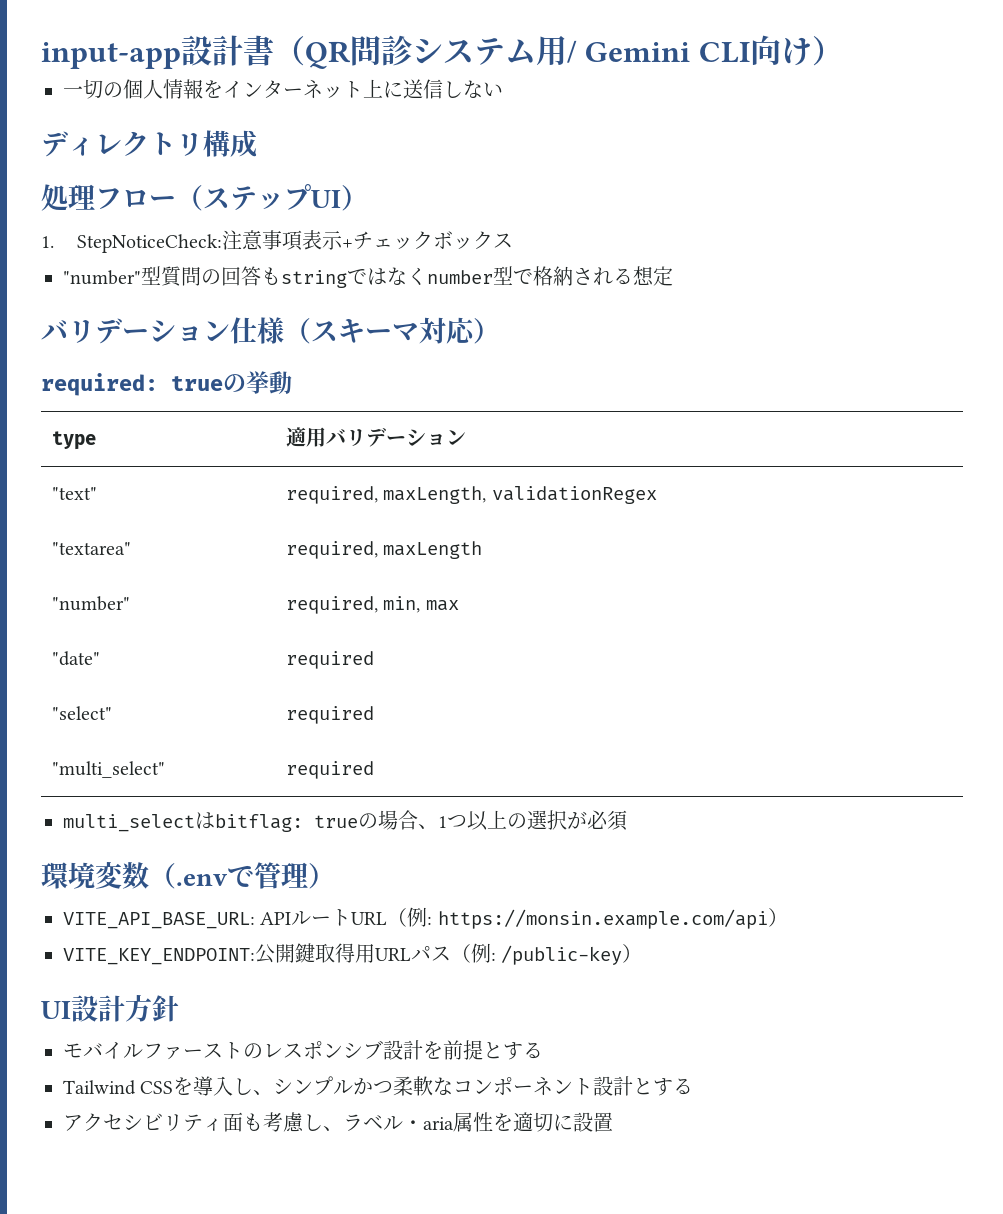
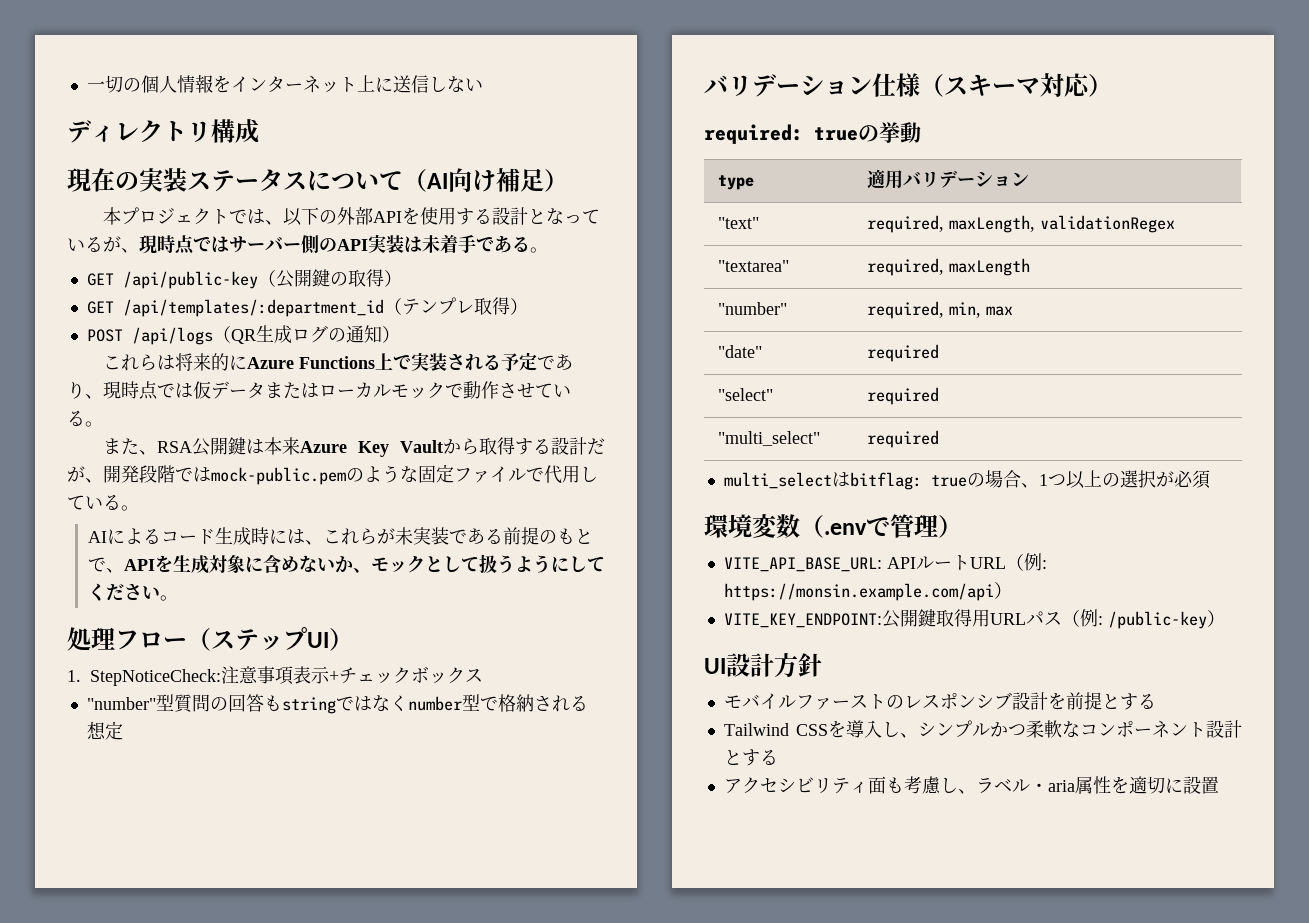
[41,35,843,69] input-app設計書（QR問診システム用/ Gemini CLI向け） // -> (86, 86) none
(257, 144) none -> [67,168,568,192] [103,207,601,226] [67,235,548,255] [86,269,402,289] [86,297,528,317] [86,325,400,345] [103,352,574,371] [67,381,571,400] [67,411,103,427] [103,437,605,457] [67,464,598,485] [67,495,139,511] [87,527,593,545] [87,554,605,574] [87,583,178,601] // 現在の実装ステータスについて（AI向け補足） // 本プロジェクトでは、以下の外部APIを使用する設計となっているが、現時点ではサーバー側のAPI実装は未着手である。 // GET /api/public-key（公開鍵の取得） // GET /api/templates/:department_id（テンプレ取得） // POST /api/logs（QR生成ログの通知） // これらは将来的にAzure Functions上で実装される予定であり、現時点では仮データまたはローカルモックで動作させている。 // また、RSA公開鍵は本来Azure Key Vaultから取得する設計だが、開発段階ではmock-public.pemのような固定ファイルで代用している。 // AIによるコード生成時には、これらが未実装である前提のもとで、APIを生成対象に含めないか、モックとして扱うようにしてください。

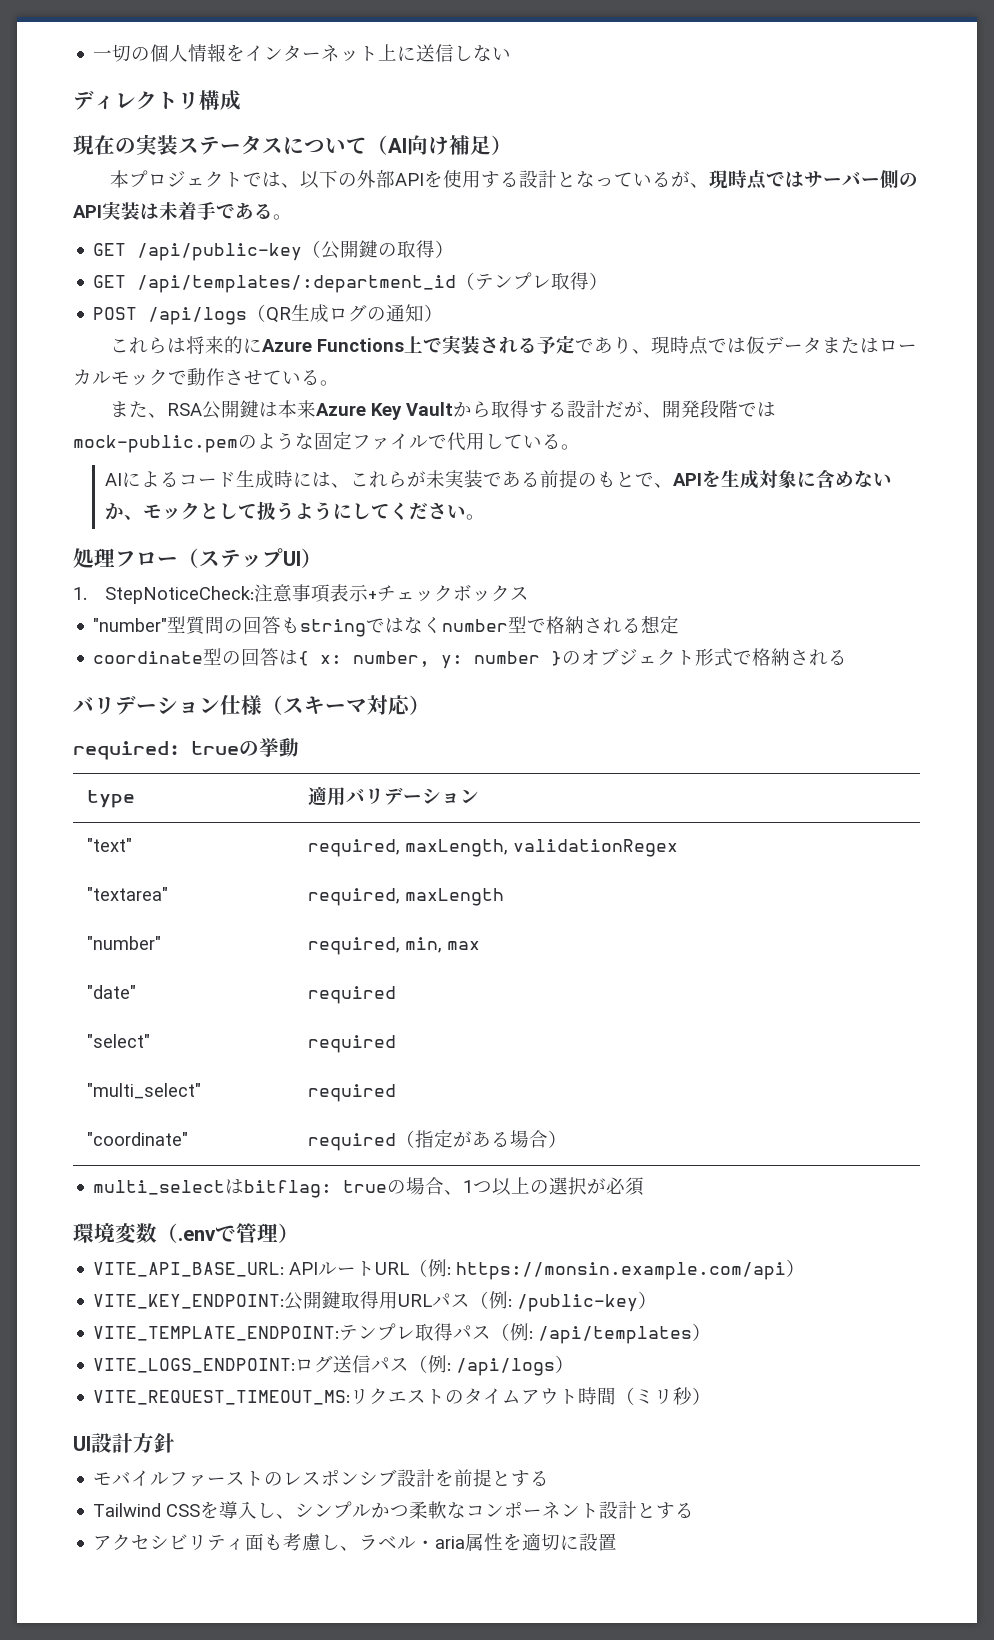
(123, 730) none -> [93,648,848,669] // coordinate型の回答は{ x: number, y: number }のオブジェクト形式で格納される
(940, 439) none -> [86,1132,188,1146] [307,1129,567,1151] // "coordinate" | required（指定がある場合）
(1225, 618) none -> [93,1323,712,1344] [93,1355,575,1376] [93,1387,712,1405] // VITE_TEMPLATE_ENDPOINT:テンプレ取得パス（例: /api/templates） // VITE_LOGS_ENDPOINT:ログ送信パス（例: /api/logs） // VITE_REQUEST_TIMEOUT_MS:リクエストのタイムアウト時間（ミリ秒）

